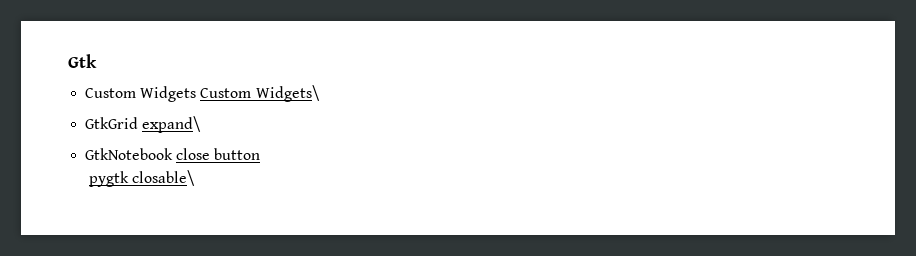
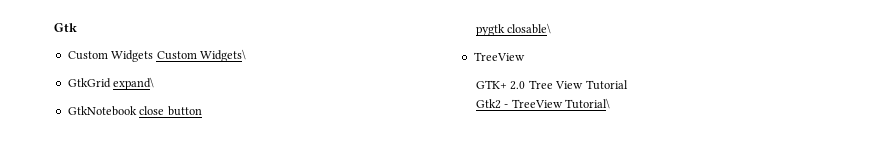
(196, 178) none -> [473,52,525,61] [476,80,628,90] [476,98,611,109] // TreeView // GTK+ 2.0 Tree View Tutorial // Gtk2 - TreeView Tutorial\

